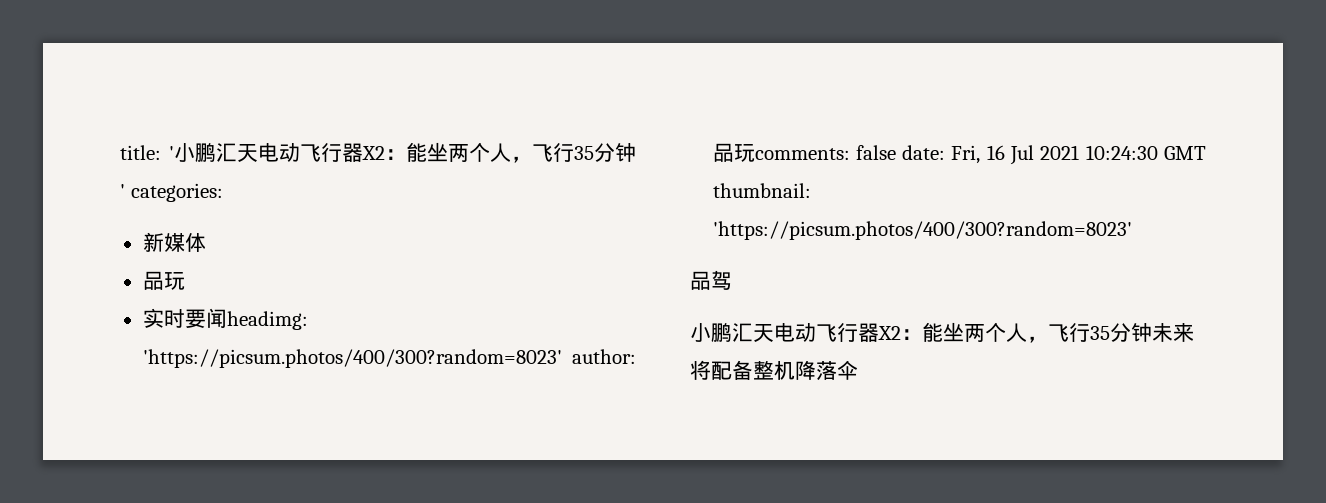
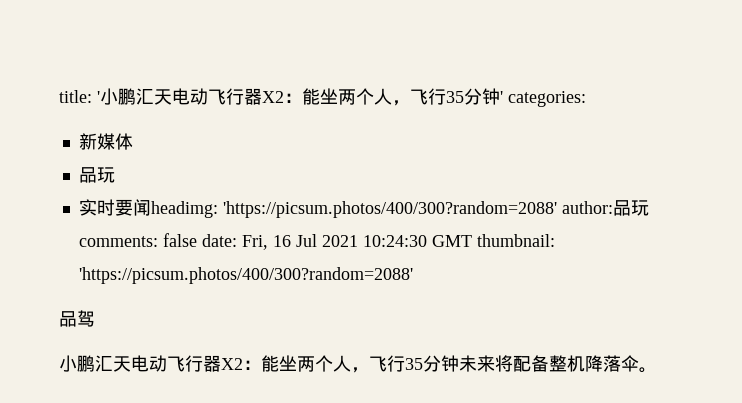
[142,349,562,368] 'https://picsum.photos/400/300?random=8023' -> [222,201,557,218] 'https://picsum.photos/400/300?random=2088'
[712,221,1132,240] 'https://picsum.photos/400/300?random=8023' -> [78,267,413,284] 'https://picsum.photos/400/300?random=2088'
(858, 370) none -> [639,367,657,373] 。

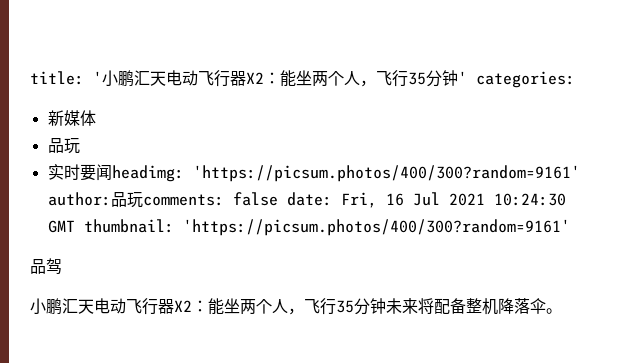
[222,201,557,218] 'https://picsum.photos/400/300?random=2088' -> [192,165,580,182] 'https://picsum.photos/400/300?random=9161'
[78,267,413,284] 'https://picsum.photos/400/300?random=2088' -> [182,219,570,236] 'https://picsum.photos/400/300?random=9161'

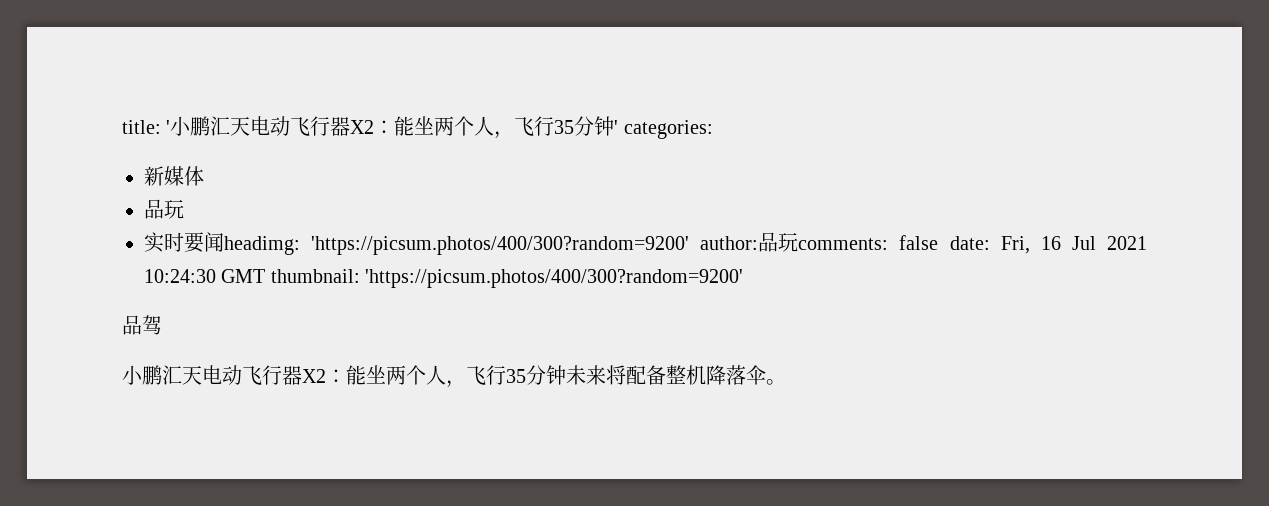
[192,165,580,182] 'https://picsum.photos/400/300?random=9161' -> [311,236,690,255] 'https://picsum.photos/400/300?random=9200'
[182,219,570,236] 'https://picsum.photos/400/300?random=9161' -> [365,269,744,288] 'https://picsum.photos/400/300?random=9200'

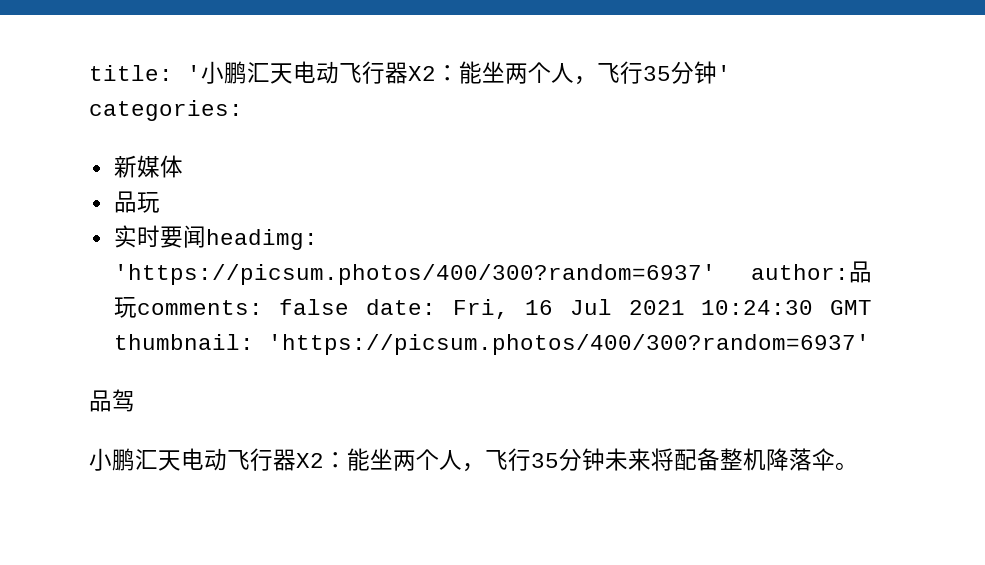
[311,236,690,255] 'https://picsum.photos/400/300?random=9200' -> [113,264,716,285] 'https://picsum.photos/400/300?random=6937'
[365,269,744,288] 'https://picsum.photos/400/300?random=9200' -> [267,334,870,355] 'https://picsum.photos/400/300?random=6937'

